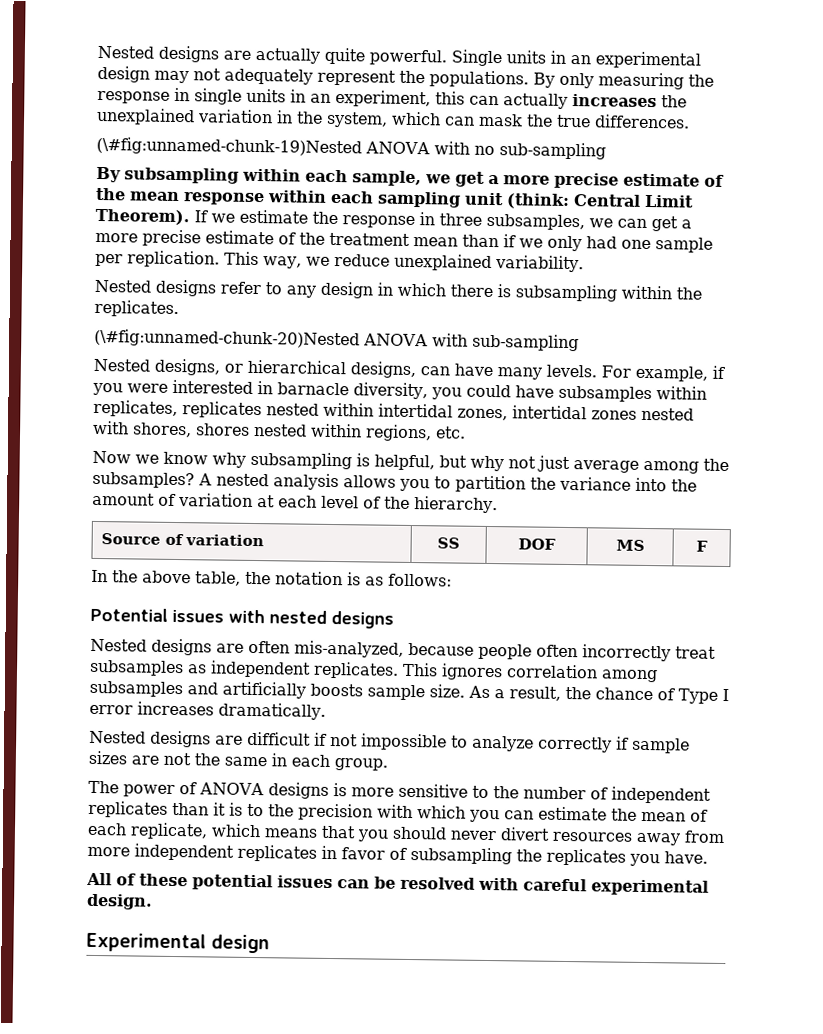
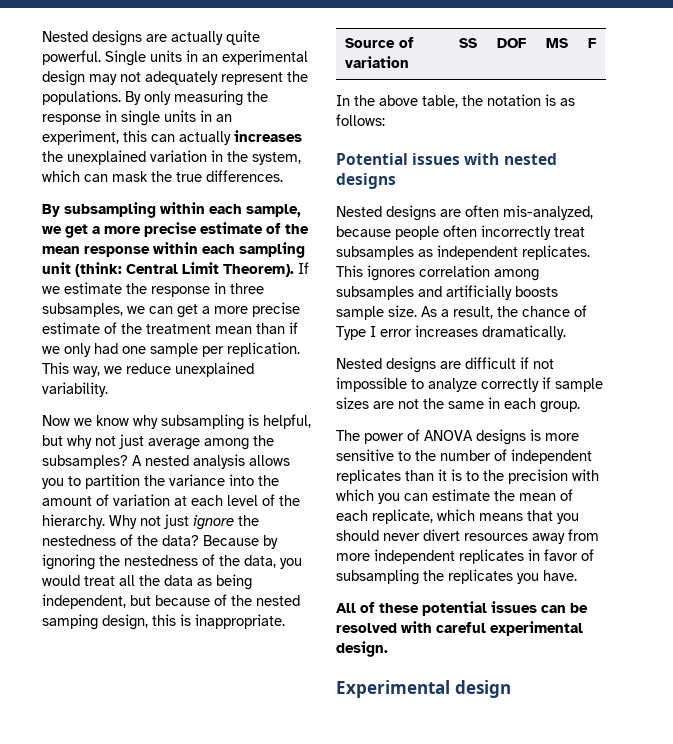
[96,136,606,160] // (\#fig:unnamed-chunk-19)Nested ANOVA with no sub-sampling -> (283, 176) none
[94,279,702,302] [94,299,179,318] [94,328,579,352] [93,358,725,382] [92,379,707,403] [93,399,694,421] [93,420,466,442] // Nested designs refer to any design in which there is subsampling within the replicates. // (\#fig:unnamed-chunk-20)Nested ANOVA with sub-sampling // Nested designs, or hierarchical designs, can have many levels. For example, if you were interested in barnacle diversity, you could have subsamples within replicates, replicates nested within intertidal zones, intertidal zones nested with shores, shores nested within regions, etc. -> (108, 389) none
(498, 505) none -> [109,514,259,530] [42,534,278,549] [42,554,302,570] [42,574,252,590] [42,594,300,609] [42,614,285,630] Why not just ignore the nestedness of the data? Because by ignoring the nestedness of the data, you would treat all the data as being independent, but because of the nested samping design, this is inappropriate.

